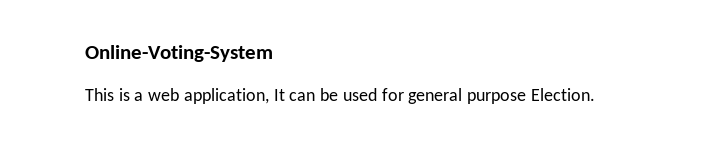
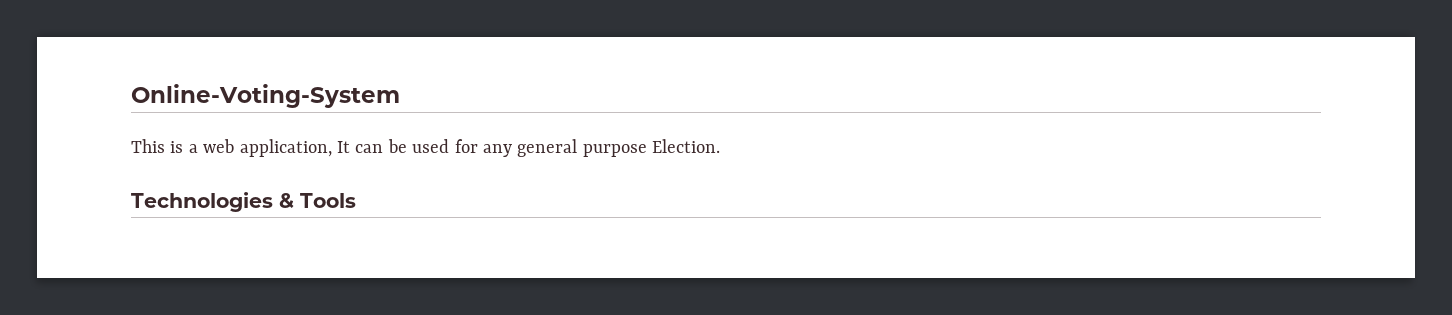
(404, 94) none -> [482,144,512,157] any
(595, 94) none -> [131,192,356,212] // Technologies & Tools

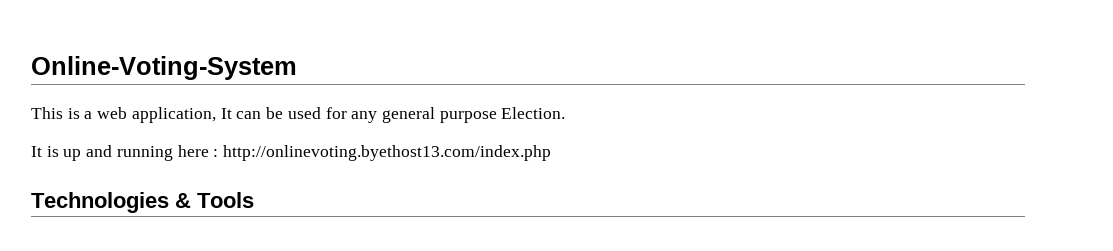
(721, 146) none -> [31,145,552,161] // It is up and running here : http://onlinevoting.byethost13.com/index.php

